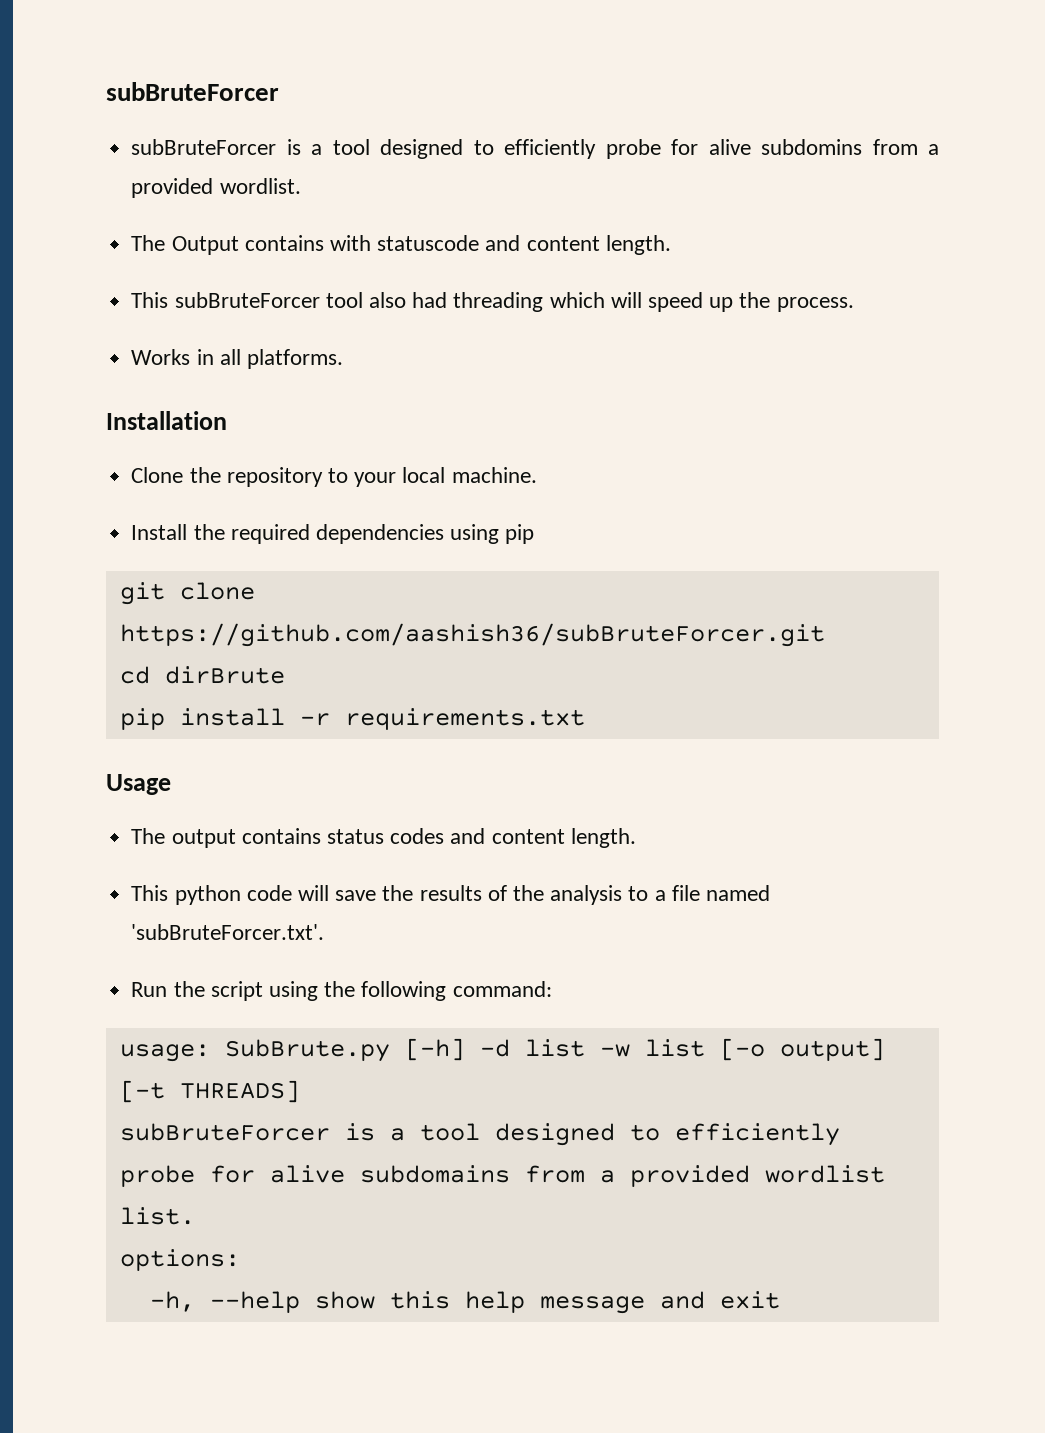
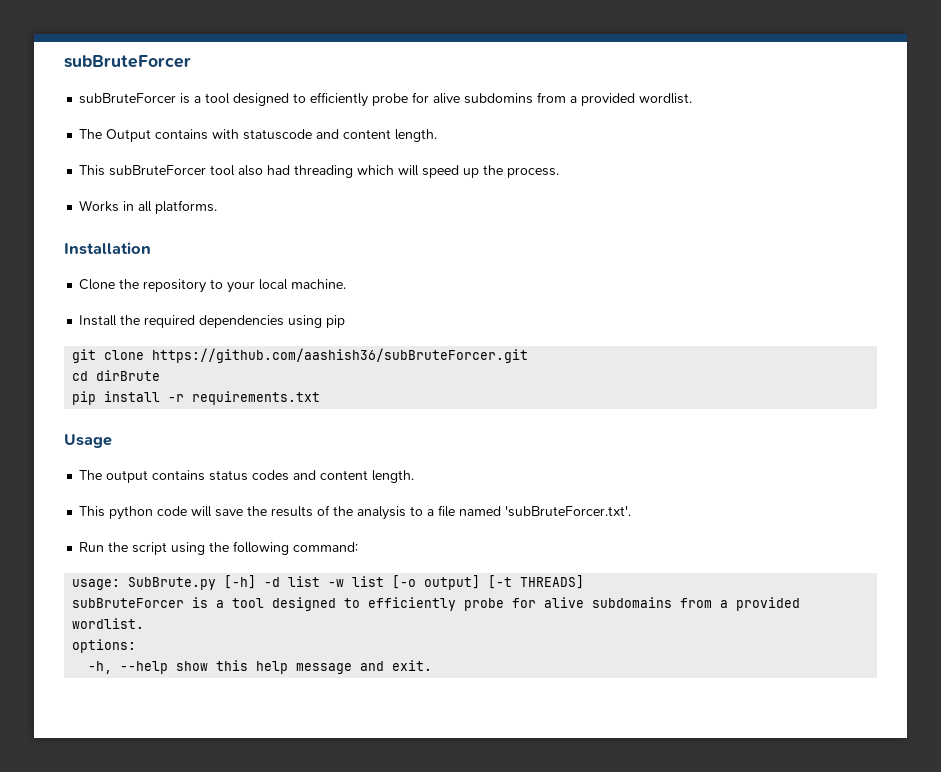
[764,1165,885,1183] [119,1207,195,1225] wordlist list. -> [72,618,145,629] wordlist.
[719,1291,780,1309] exit -> [392,660,433,671] exit.

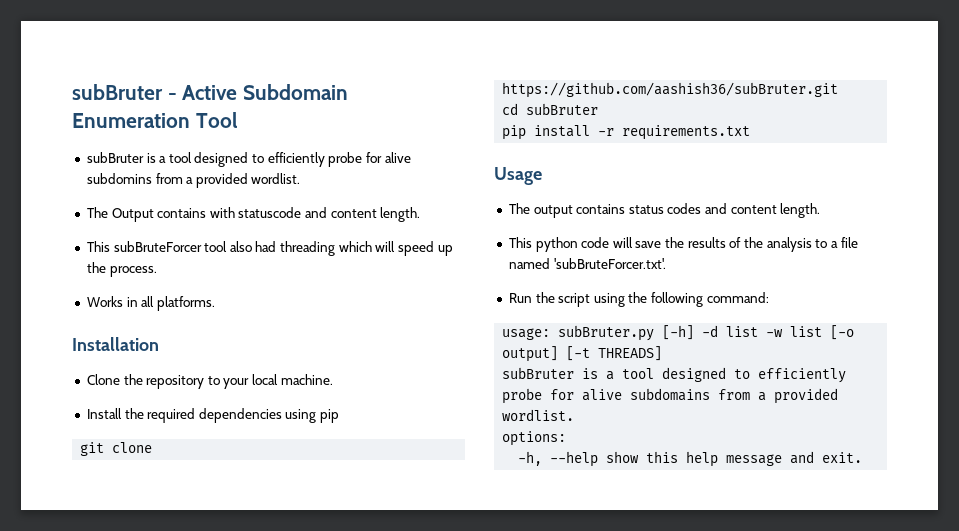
[64,55,191,68] [79,93,177,104] subBruteForcer // subBruteForcer -> [72,84,349,100] [72,112,238,128] [86,152,144,163] subBruter - Active Subdomain Enumeration Tool // subBruter
[152,348,529,363] https://github.com/aashish36/subBruteForcer.git -> [502,82,839,98] https://github.com/aashish36/subBruter.git
[96,370,161,381] dirBrute -> [526,103,599,115] subBruter
[128,577,217,590] SubBrute.py -> [558,325,655,341] subBruter.py
[72,598,185,608] subBruteForcer -> [502,367,575,379] subBruter

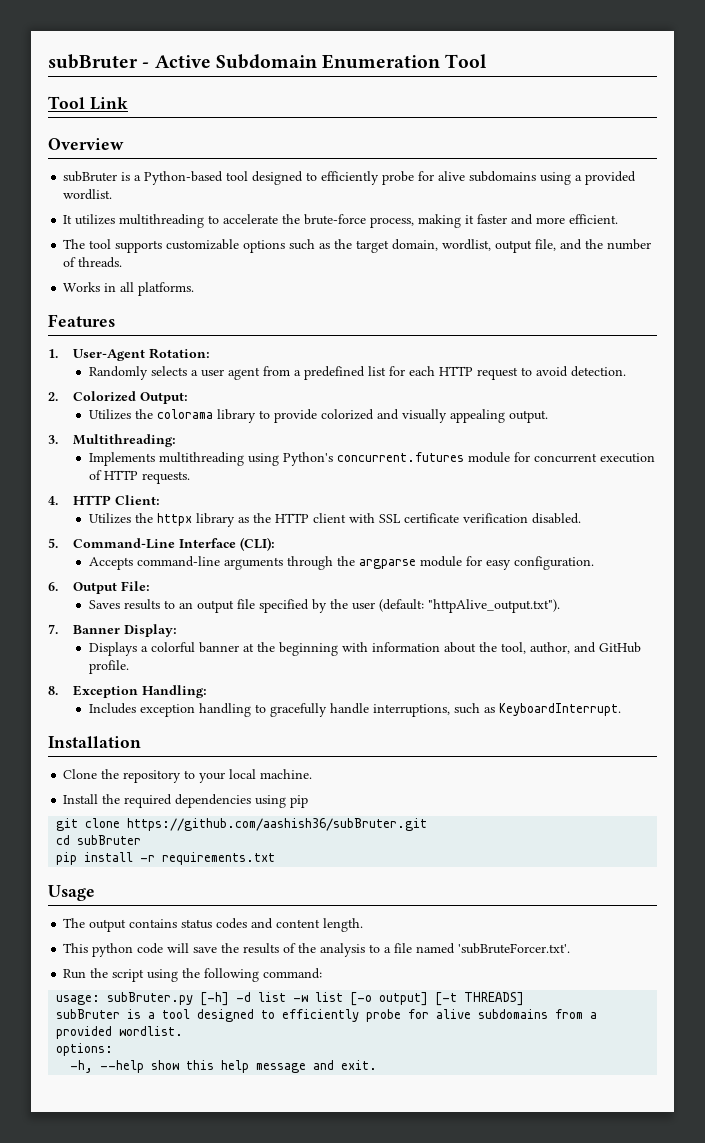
[86,152,411,167] [86,173,301,188] [86,207,421,222] [86,241,453,256] [86,262,157,277] [86,296,215,311] // subBruter is a tool designed to efficiently probe for alive subdomins from a provided wordlist. // The Output contains with statuscode and content length. // This subBruteForcer tool also had threading which will speed up the process. // Works in all platforms. -> [48,96,128,110] [48,138,124,150] [63,171,637,185] [63,189,113,200] [63,214,619,228] [63,239,652,253] [63,257,123,268] [63,282,195,296] [48,314,115,327] [48,348,211,361] [88,366,626,380] [48,391,189,404] [88,409,548,423] [48,434,177,447] [88,452,655,466] [88,470,190,484] [48,495,161,505] [88,513,581,527] [48,537,276,551] [88,556,594,570] [48,581,151,594] [88,599,560,613] [48,624,178,637] [88,642,641,656] [88,660,129,674] [48,685,208,698] [88,703,621,717] // Tool Link // Overview // subBruter is a Python-based tool designed to efficiently probe for alive subdomains using a provided wordlist. // It utilizes multithreading to accelerate the brute-force process, making it faster and more efficient. // The tool supports customizable options such as the target domain, wordlist, output file, and the number of threads. // Works in all platforms. // Features // 1. User-Agent Rotation: // Randomly selects a user agent from a predefined list for each HTTP request to avoid detection. // 2. Colorized Output: // Utilizes the colorama library to provide colorized and visually appealing output. // 3. Multithreading: // Implements multithreading using Python's concurrent.futures module for concurrent execution of HTTP requests. // 4. HTTP Client: // Utilizes the httpx library as the HTTP client with SSL certificate verification disabled. // 5. Command-Line Interface (CLI): // Accepts command-line arguments through the argparse module for easy configuration. // 6. Output File: // Saves results to an output file specified by the user (default: "httpAlive_output.txt"). // 7. Banner Display: // Displays a colorful banner at the beginning with information about the tool, author, and GitHub profile. // 8. Exception Handling: // Includes exception handling to gracefully handle interruptions, such as KeyboardInterrupt.

